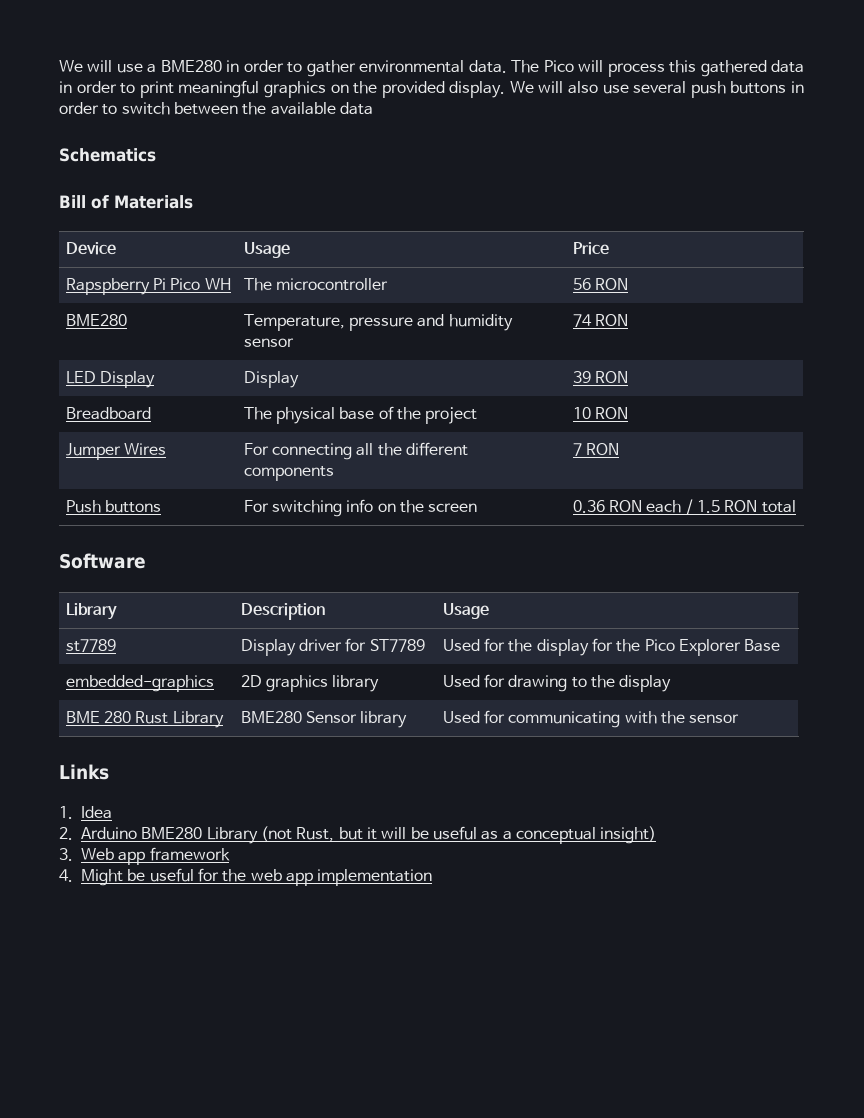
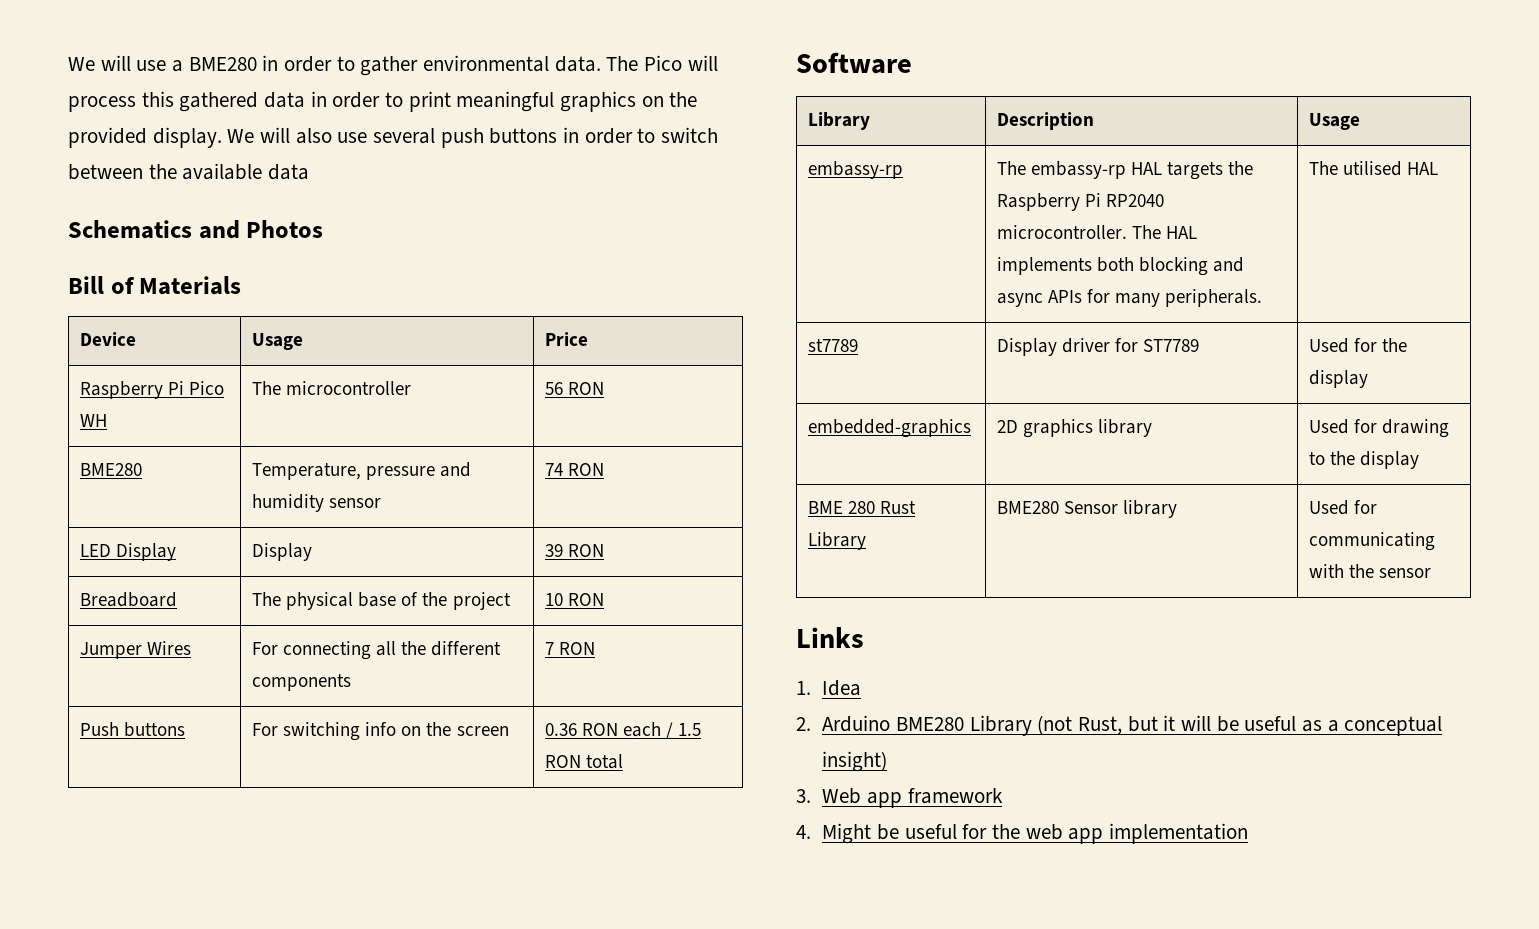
(156, 155) none -> [198,220,324,239] and Photos
[65,278,150,295] Rapspberry -> [79,381,163,399] Raspberry
(489, 611) none -> [807,161,903,179] [996,161,1254,180] [996,193,1165,211] [996,225,1198,239] [996,257,1245,276] [996,289,1263,307] [1308,161,1439,176] // embassy-rp | The embassy-rp HAL targets the Raspberry Pi RP2040 microcontroller. The HAL implements both blocking and async APIs for many peripherals. | The utilised HAL
[591,638,781,656] for the Pico Explorer Base -> (1368, 379) none

